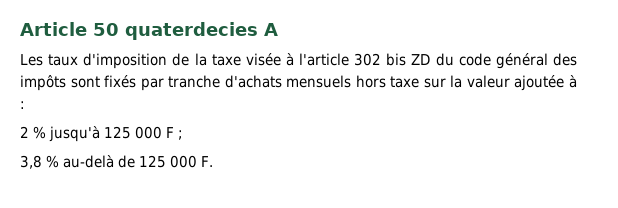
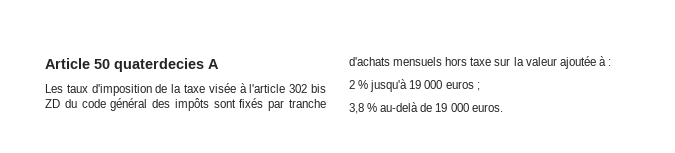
[104,126,175,139] 125 000 F -> [409,80,474,89] 19 000 euros
[139,155,214,168] 125 000 F. -> [435,103,503,112] 19 000 euros.

